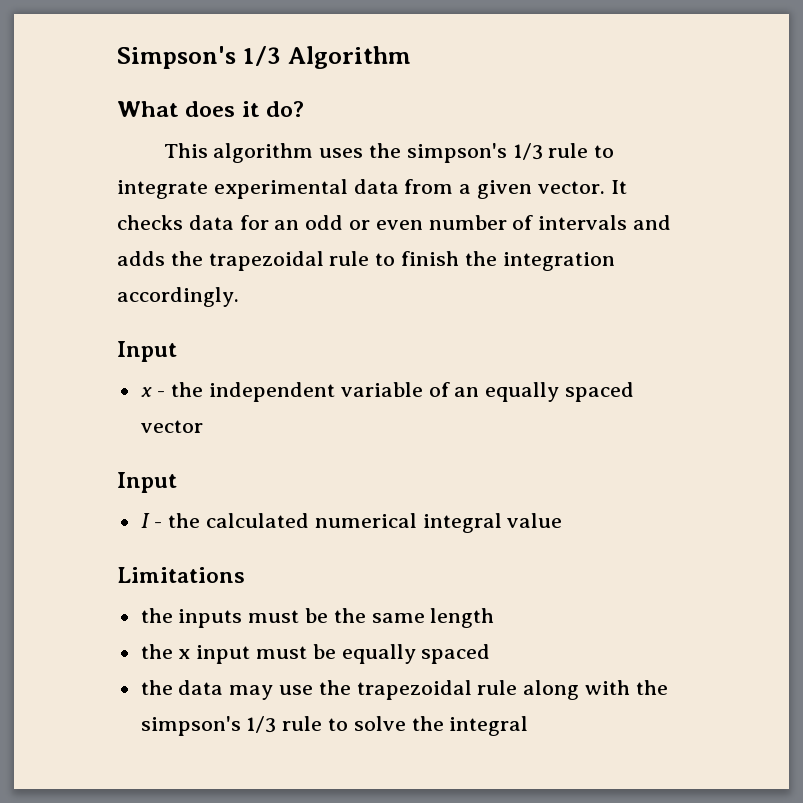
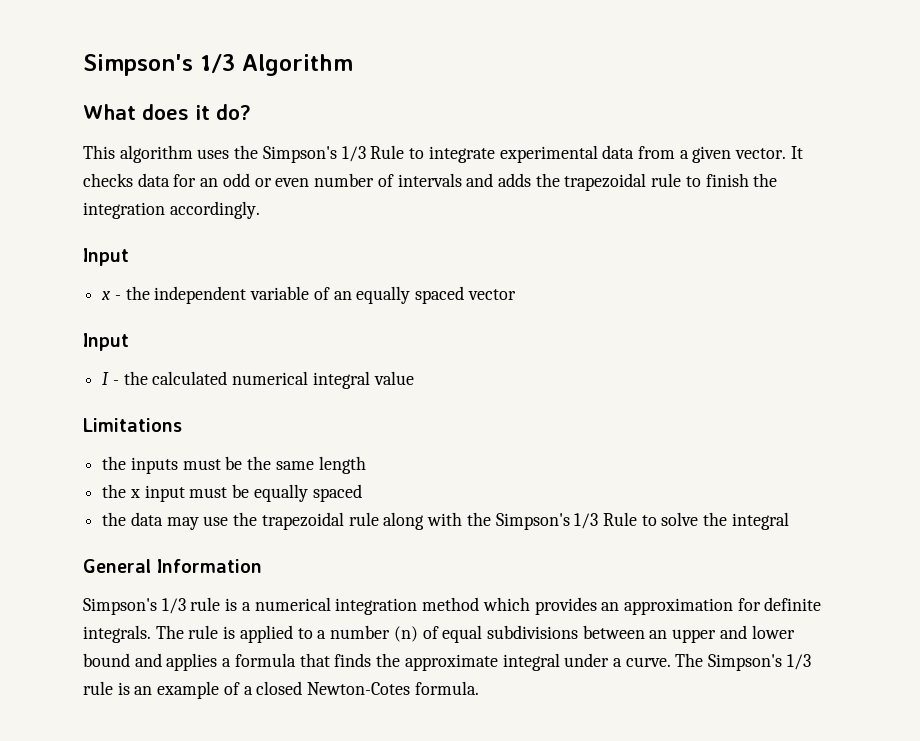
[406,143,589,163] simpson's 1/3 rule -> [262,145,405,163] Simpson's 1/3 Rule
[140,716,323,736] simpson's 1/3 rule -> [495,512,637,530] Simpson's 1/3 Rule
(529, 726) none -> [83,559,262,573] [83,597,822,615] [83,625,795,643] [83,653,811,671] [83,681,479,699] // General Information // Simpson's 1/3 rule is a numerical integration method which provides an approximation for definite integrals. The rule is applied to a number (n) of equal subdivisions between an upper and lower bound and applies a formula that finds the approximate integral under a curve. The Simpson's 1/3 rule is an example of a closed Newton-Cotes formula.

